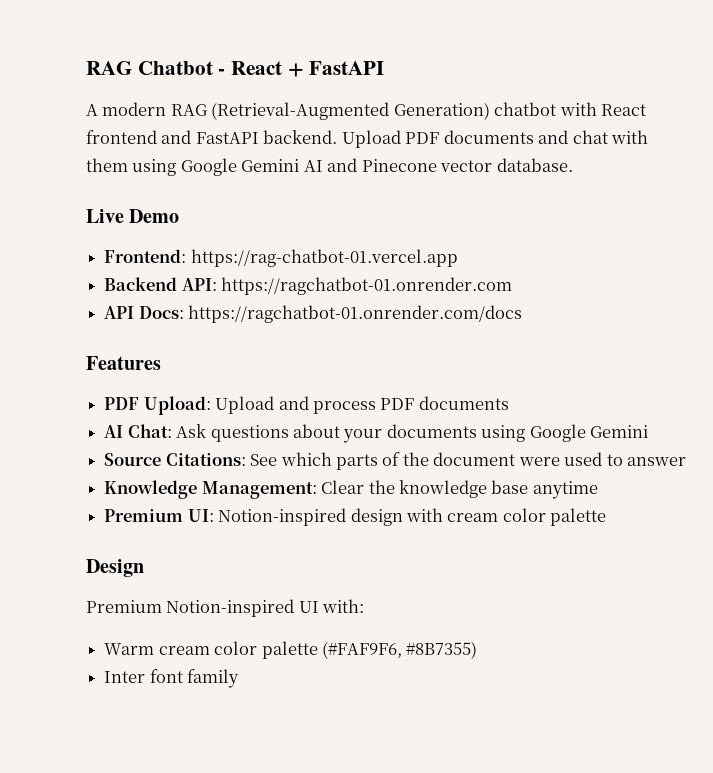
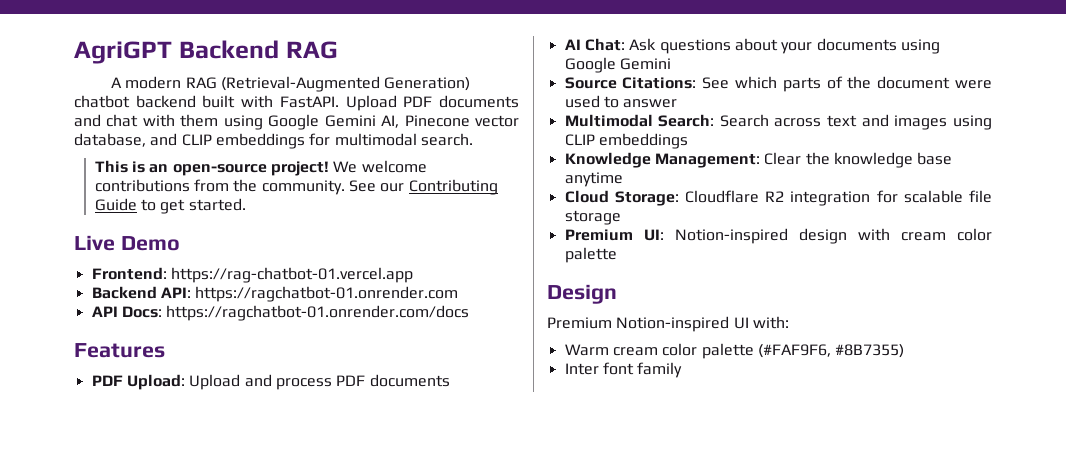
[86,61,385,77] RAG Chatbot - React + FastAPI -> [74,40,338,64] AgriGPT Backend RAG
[559,102,647,116] [86,130,338,144] with React frontend and FastAPI backend. -> [135,95,339,108] backend built with FastAPI.
[303,158,573,172] AI and Pinecone vector database. -> [381,115,519,128] [74,133,473,149] [94,160,427,176] [94,179,498,195] [94,198,246,214] AI, Pinecone vector database, and CLIP embeddings for multimodal search. // This is an open-source project! We welcome contributions from the community. See our Contributing Guide to get started.
(687, 461) none -> [564,114,992,130] [564,133,688,149] // Multimodal Search: Search across text and images using CLIP embeddings
(598, 490) none -> [564,190,992,206] [564,210,621,225] // Cloud Storage: Cloudflare R2 integration for scalable file storage

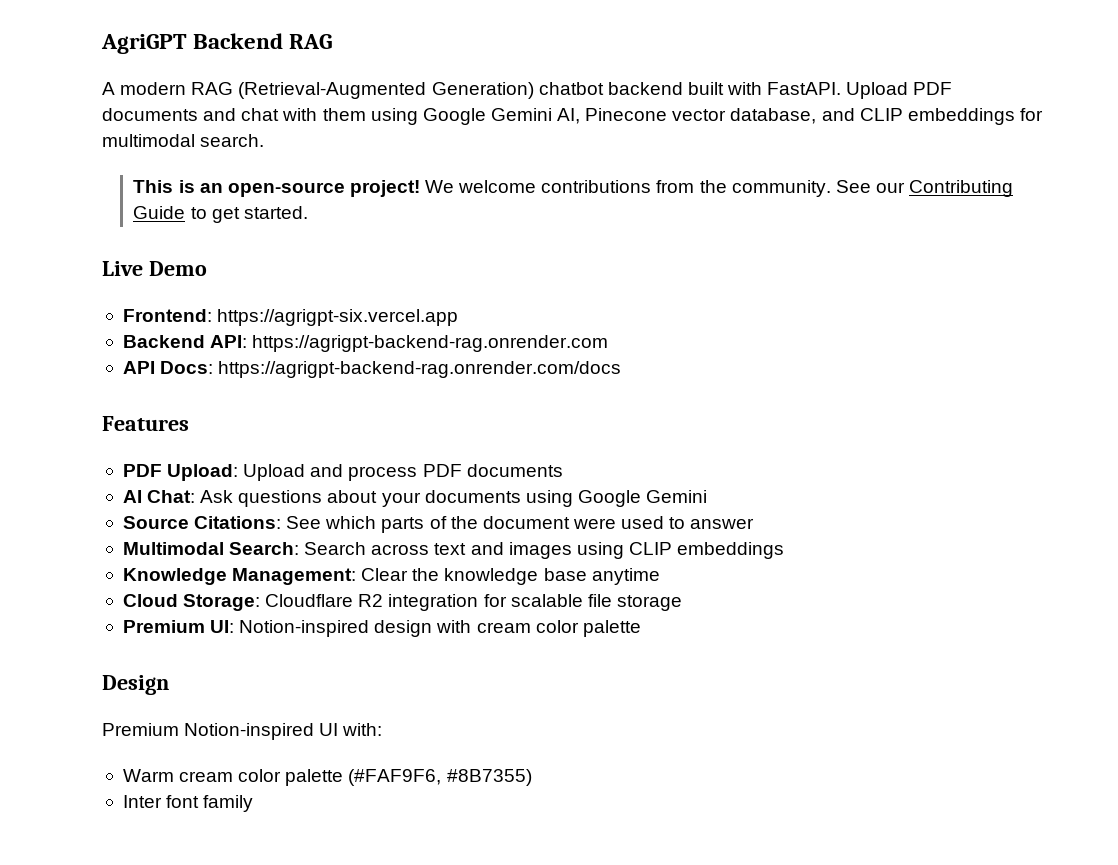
[170,267,413,283] https://rag-chatbot-01.vercel.app -> [217,309,459,326] https://agrigpt-six.vercel.app
[195,286,459,302] https://ragchatbot-01.onrender.com -> [252,335,609,352] https://agrigpt-backend-rag.onrender.com
[166,305,470,321] https://ragchatbot-01.onrender.com/docs -> [218,361,622,378] https://agrigpt-backend-rag.onrender.com/docs

